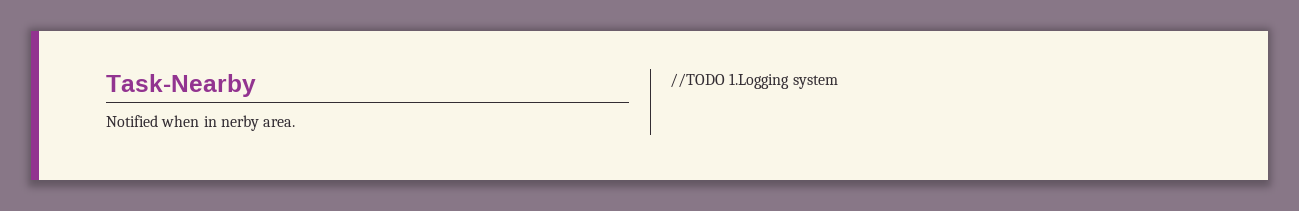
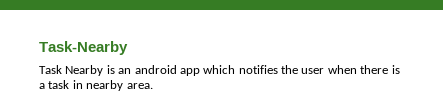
[106,115,296,131] [670,73,838,89] Notified when in nerby area. // //TODO 1.Logging system -> [39,65,400,76] [39,80,153,91] Task Nearby is an android app which notifies the user when there is a task in nearby area.

